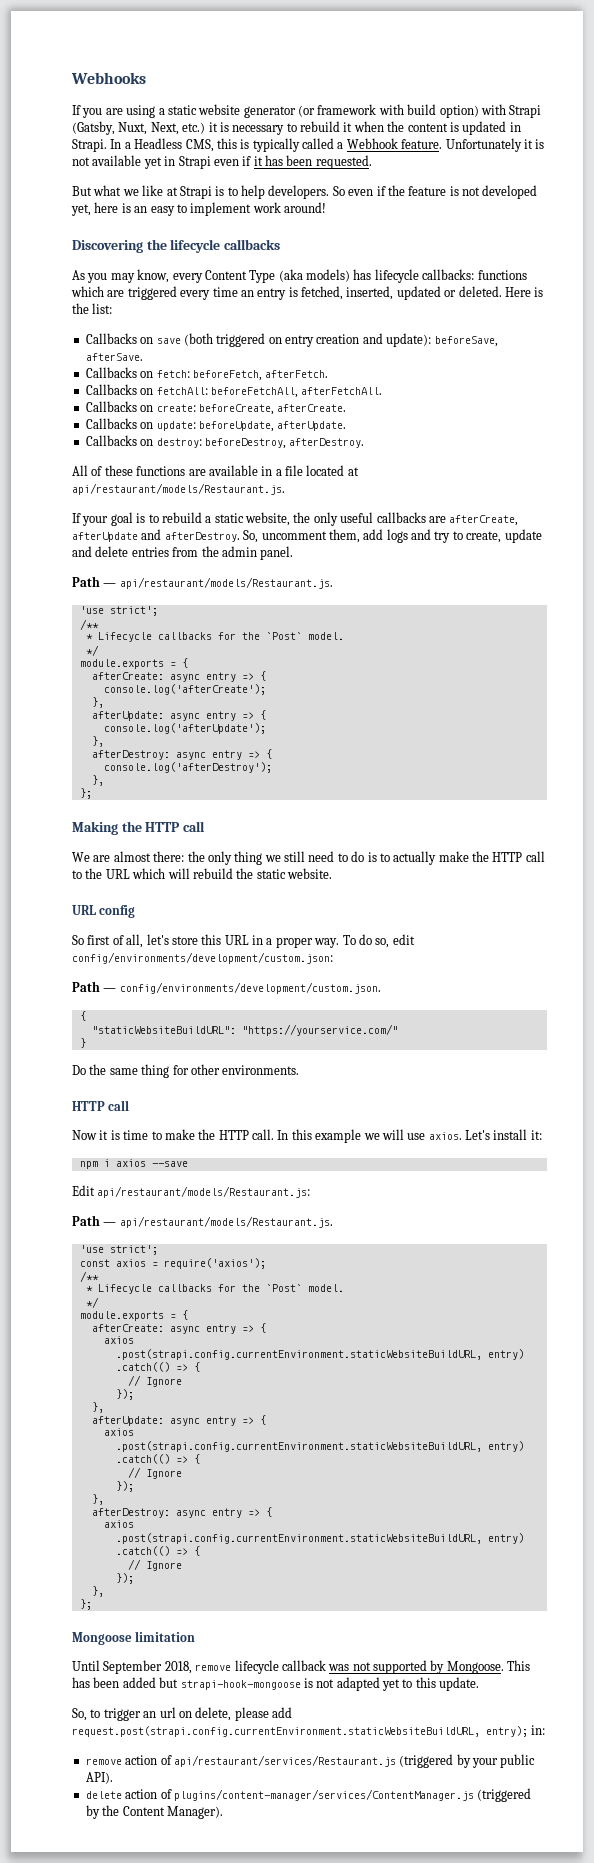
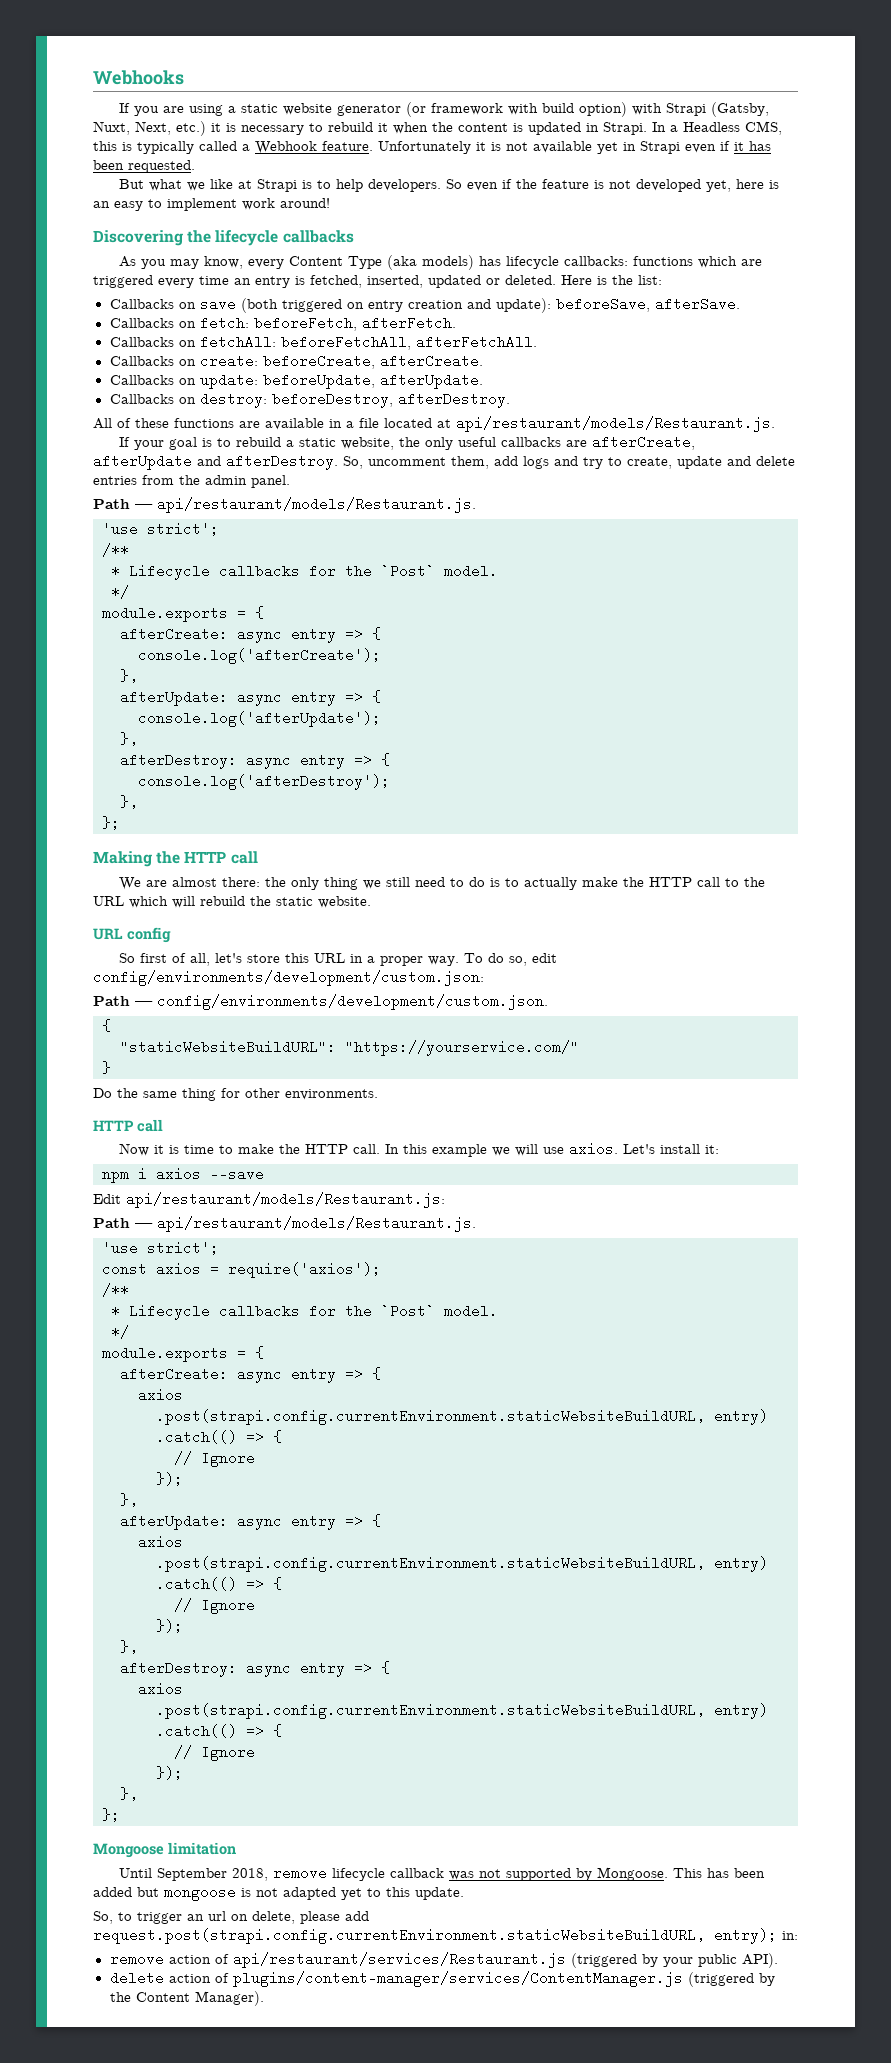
[180,1680,301,1690] strapi-hook-mongoose -> [164,1885,236,1901] mongoose

